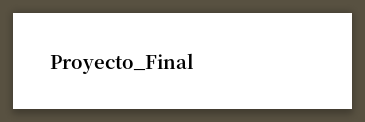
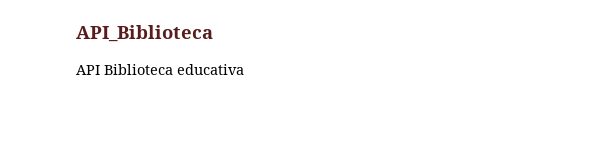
[50,53,194,74] Proyecto_Final -> [76,25,213,42] [76,64,244,75] API_Biblioteca // API Biblioteca educativa

